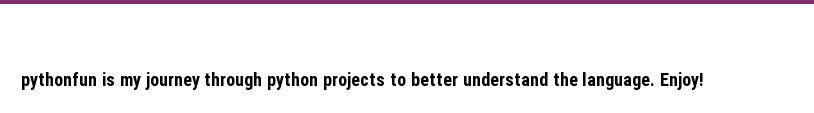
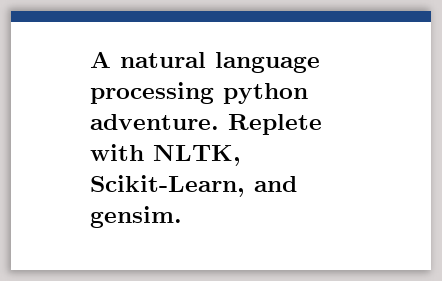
[21,72,705,90] pythonfun is my journey through python projects to better understand the language. Enjoy! -> [90,51,320,73] [90,82,308,104] [90,114,322,135] [90,144,241,166] [90,175,297,197] [90,206,182,228] A natural language processing python adventure. Replete with NLTK, Scikit-Learn, and gensim.

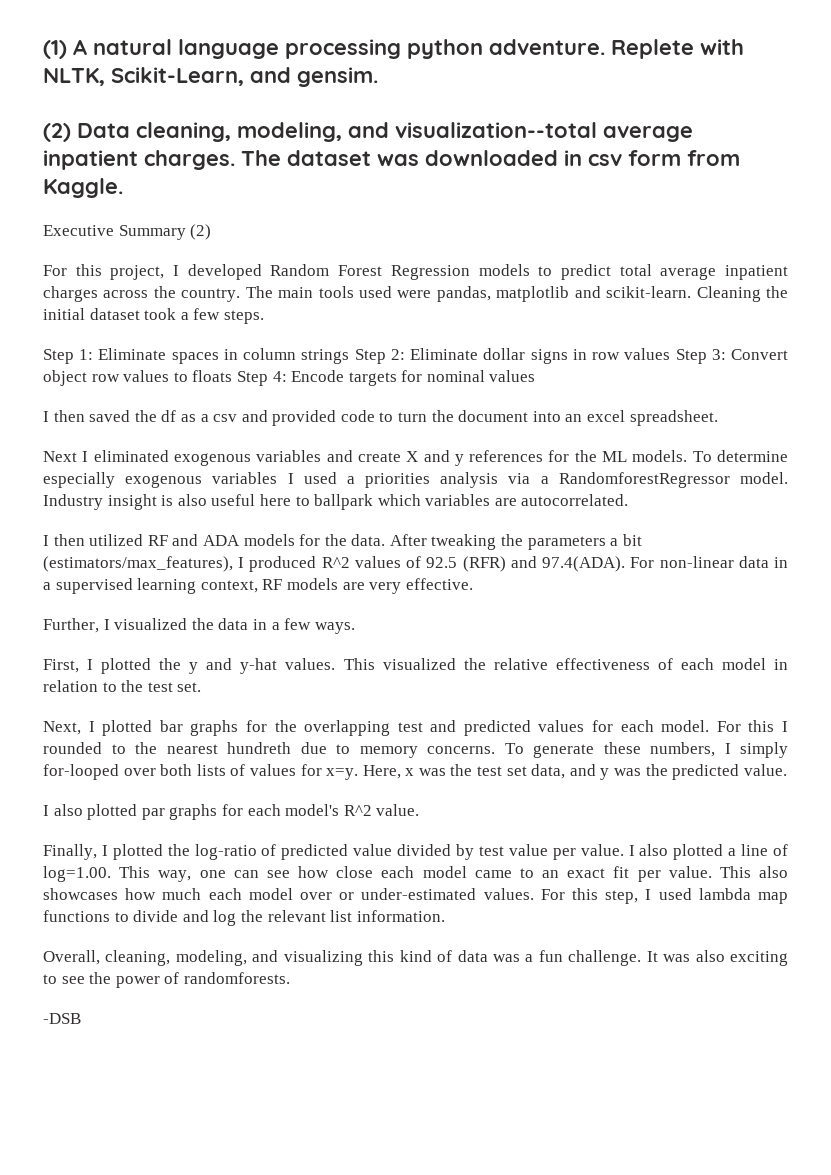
(90, 59) none -> [43,40,67,59] (1)
(182, 217) none -> [43,122,693,142] [43,150,740,170] [43,178,123,198] [43,224,212,240] [43,264,789,280] [43,286,789,302] [43,308,264,324] [43,348,789,364] [43,370,536,386] [43,410,718,426] [43,450,788,466] [43,472,788,488] [43,494,629,510] [43,534,642,550] [43,556,788,572] [43,578,473,594] [43,618,355,634] [43,658,788,674] [43,680,202,692] [43,720,789,736] [43,742,788,758] [43,764,787,780] [43,804,420,820] [43,844,789,860] [43,866,788,882] [43,888,789,904] [43,910,445,926] [43,950,788,966] [43,972,290,988] [43,1013,81,1024] // (2) Data cleaning, modeling, and visualization--total average inpatient charges. The dataset was downloaded in csv form from Kaggle. // Executive Summary (2) // For this project, I developed Random Forest Regression models to predict total average inpatient charges across the country. The main tools used were pandas, matplotlib and scikit-learn. Cleaning the initial dataset took a few steps. // Step 1: Eliminate spaces in column strings Step 2: Eliminate dollar signs in row values Step 3: Convert object row values to floats Step 4: Encode targets for nominal values // I then saved the df as a csv and provided code to turn the document into an excel spreadsheet. // Next I eliminated exogenous variables and create X and y references for the ML models. To determine especially exogenous variables I used a priorities analysis via a RandomforestRegressor model. Industry insight is also useful here to ballpark which variables are autocorrelated. // I then utilized RF and ADA models for the data. After tweaking the parameters a bit (estimators/max_features), I produced R^2 values of 92.5 (RFR) and 97.4(ADA). For non-linear data in a supervised learning context, RF models are very effective. // Further, I visualized the data in a few ways. // First, I plotted the y and y-hat values. This visualized the relative effectiveness of each model in relation to the test set. // Next, I plotted bar graphs for the overlapping test and predicted values for each model. For this I rounded to the nearest hundreth due to memory concerns. To generate these numbers, I simply for-looped over both lists of values for x=y. Here, x was the test set data, and y was the predicted value. // I also plotted par graphs for each model's R^2 value. // Finally, I plotted the log-ratio of predicted value divided by test value per value. I also plotted a line of log=1.00. This way, one can see how close each model came to an exact fit per value. This also showcases how much each model over or under-estimated values. For this step, I used lambda map functions to divide and log the relevant list information. // Overall, cleaning, modeling, and visualizing this kind of data was a fun challenge. It was also exciting to see the power of randomforests. // -DSB

